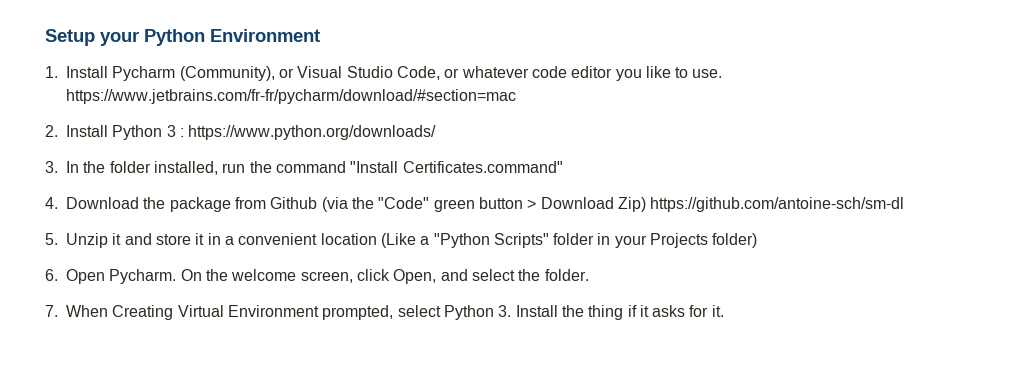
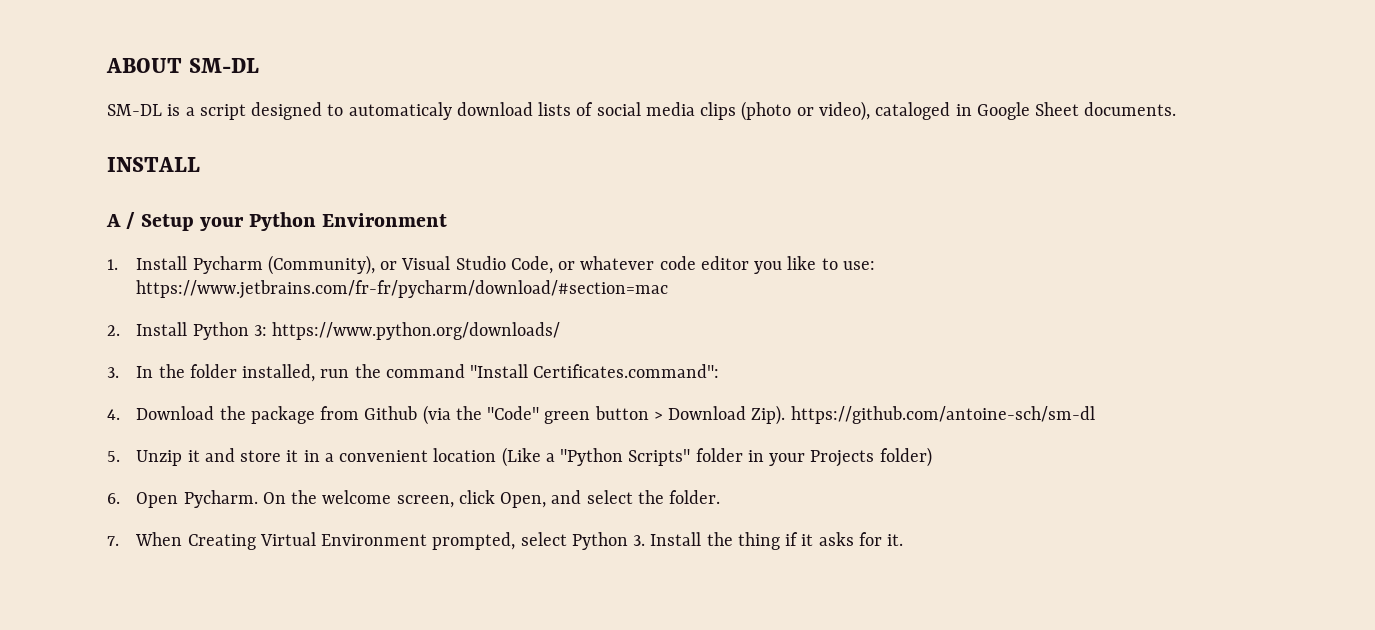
(45, 37) none -> [106,58,259,73] [107,101,1177,121] [107,157,200,172] [106,212,136,229] ABOUT SM-DL // SM-DL is a script designed to automaticaly download lists of social media clips (photo or video), cataloged in Google Sheet documents. // INSTALL // A /
[692,69,723,78] use. -> [842,261,875,270] use:
[166,125,184,137] 3 : -> [253,325,267,336] 3:
[402,161,563,173] Certificates.command" -> [533,364,720,378] Certificates.command":
[617,197,646,212] Zip) -> [751,405,786,425] Zip).

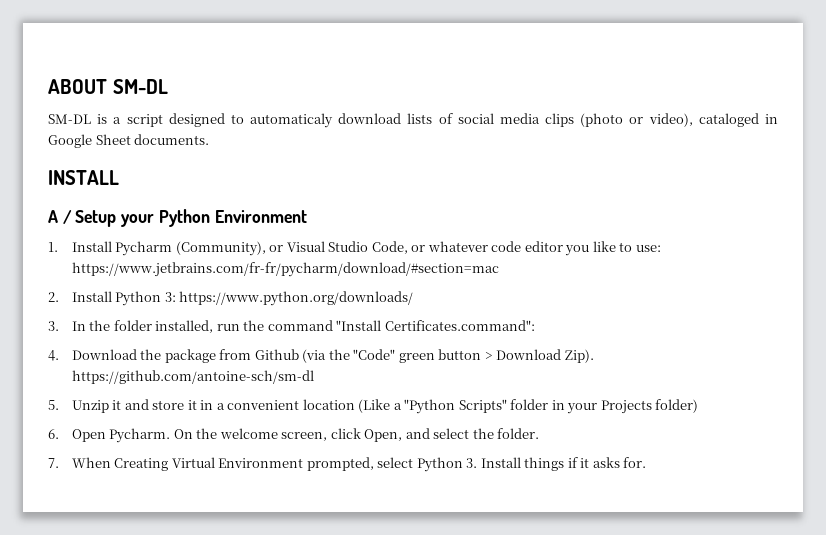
[706,532,780,550] the thing -> [524,457,565,471] things
[858,532,904,546] for it. -> [623,457,647,468] for.

